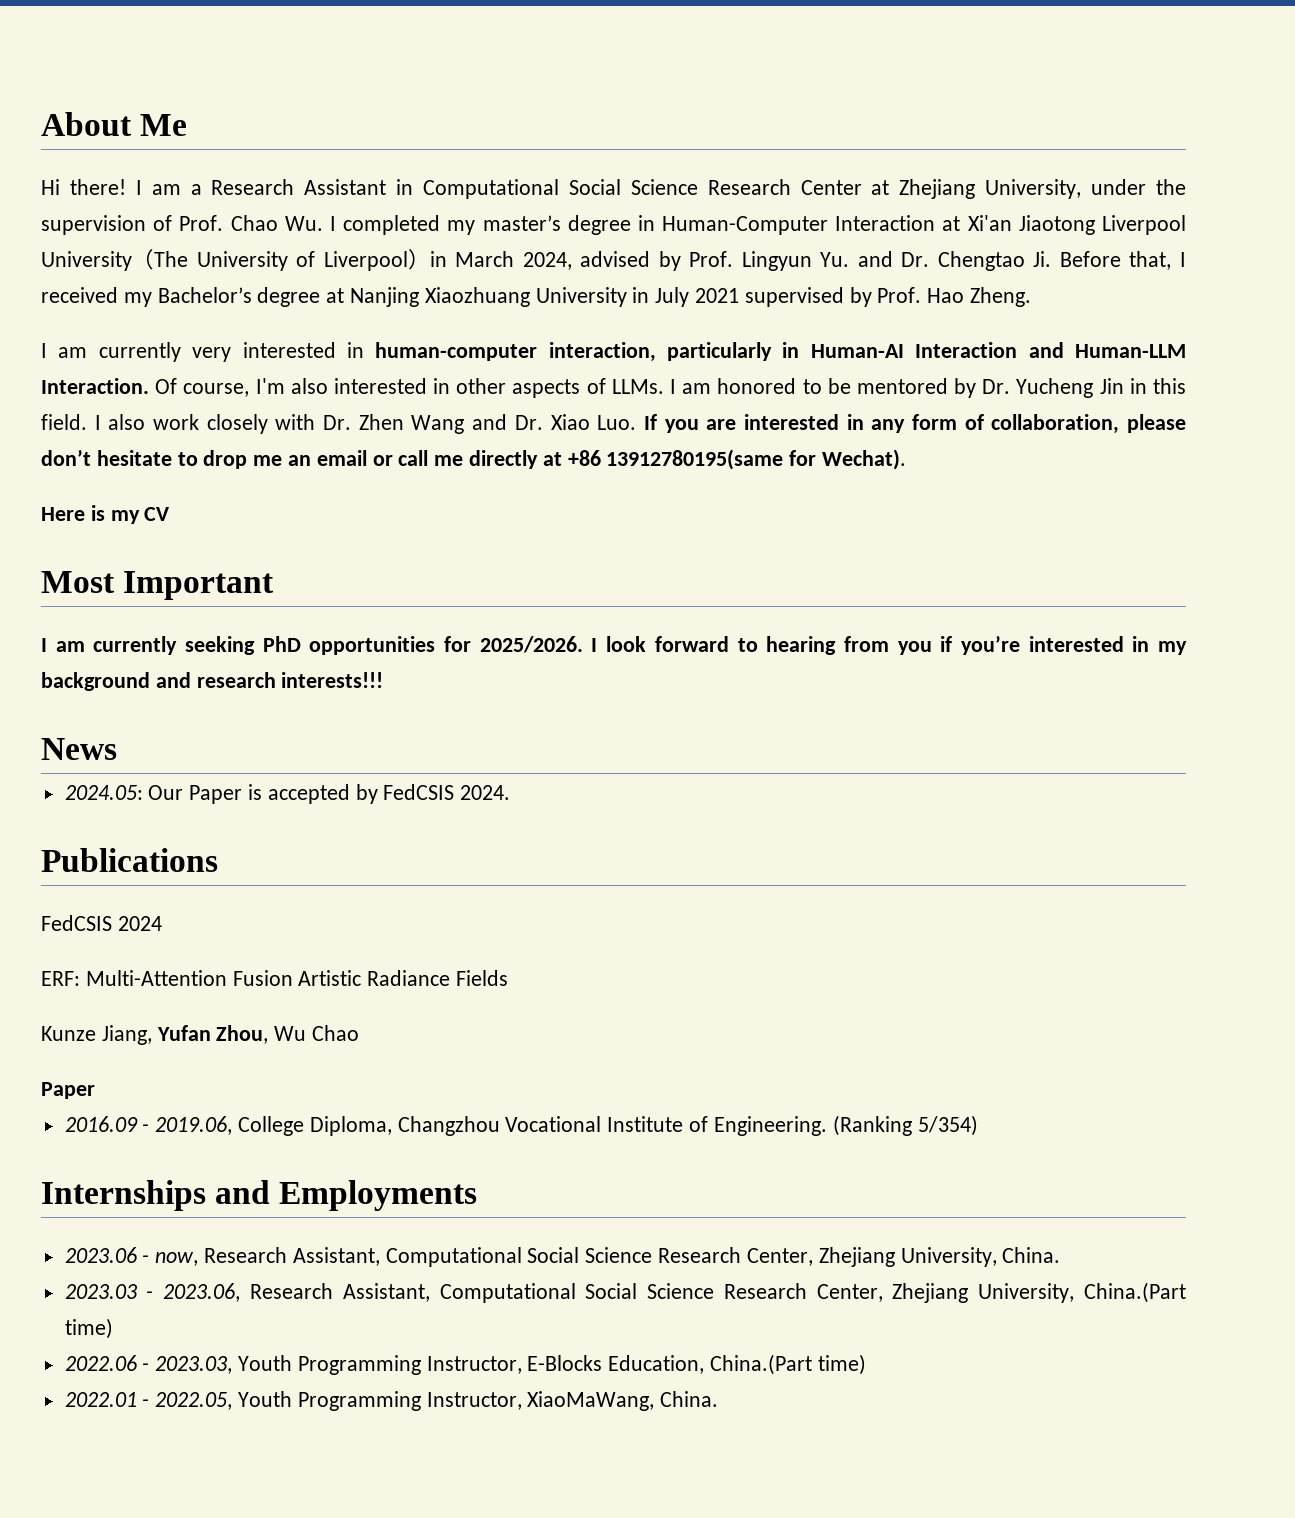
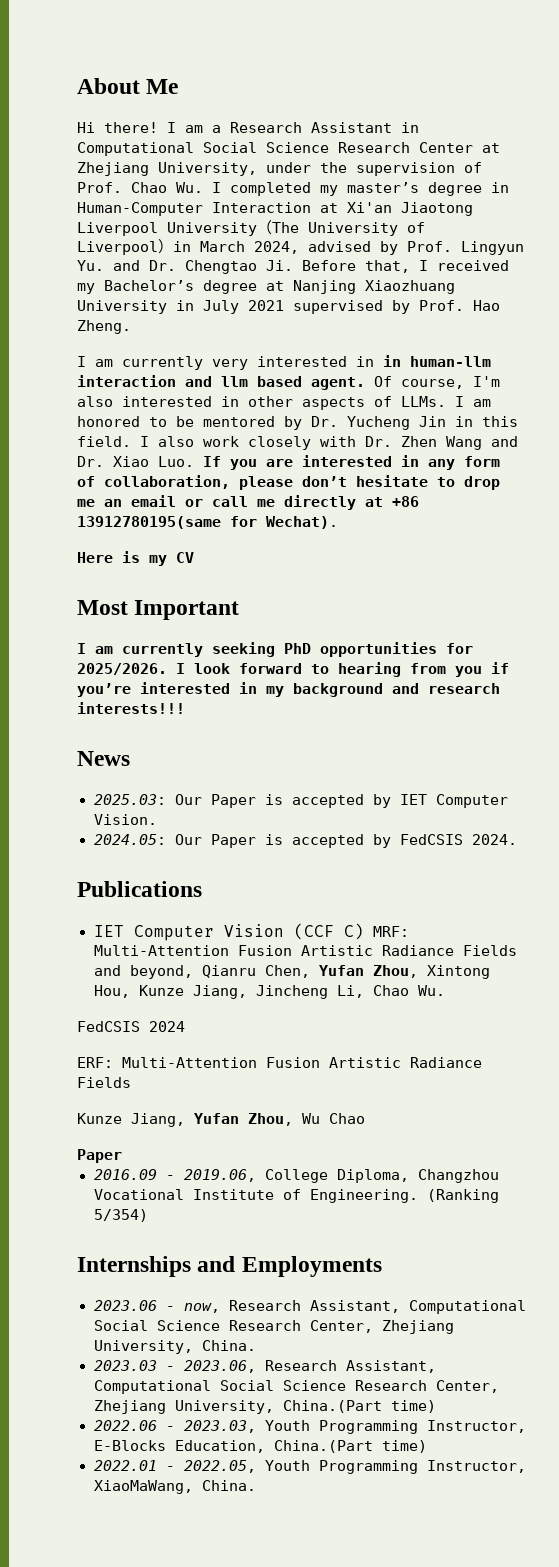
[375,342,1186,362] [41,378,149,394] human-computer interaction, particularly in Human-AI Interaction and Human-LLM Interaction. -> [383,355,491,367] [77,375,365,390] in human-llm interaction and llm based agent.
(117, 749) none -> [93,794,508,808] [93,814,157,825] // 2025.03: Our Paper is accepted by IET Computer Vision.
(218, 860) none -> [93,923,409,941] [93,945,517,956] [93,965,490,979] [93,985,445,999] // IET Computer Vision (CCF C) MRF: Multi-Attention Fusion Artistic Radiance Fields and beyond, Qianru Chen, Yufan Zhou, Xintong Hou, Kunze Jiang, Jincheng Li, Chao Wu.

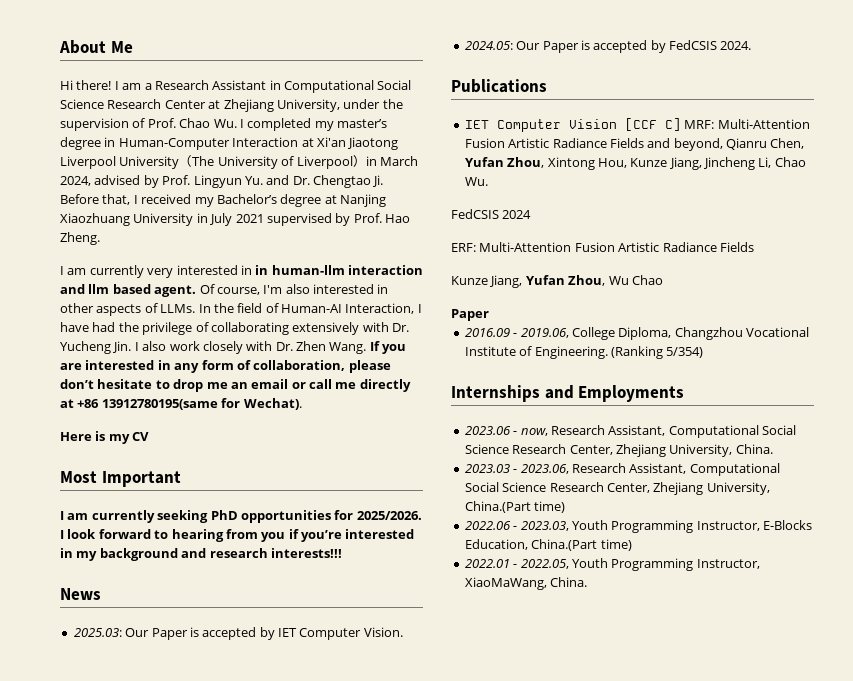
[455,396,491,407] [77,416,518,430] [77,436,131,447] I am honored to be mentored by Dr. Yucheng Jin in this field. -> [198,303,422,314] [60,322,409,335] [60,341,132,354] In the field of Human-AI Interaction, I have had the privilege of collaborating extensively with Dr. Yucheng Jin.
[446,436,518,450] [77,456,194,467] Wang and Dr. Xiao Luo. -> [329,342,367,354] Wang.
[293,923,364,940] (CCF C) -> [624,118,681,131] [CCF C]

